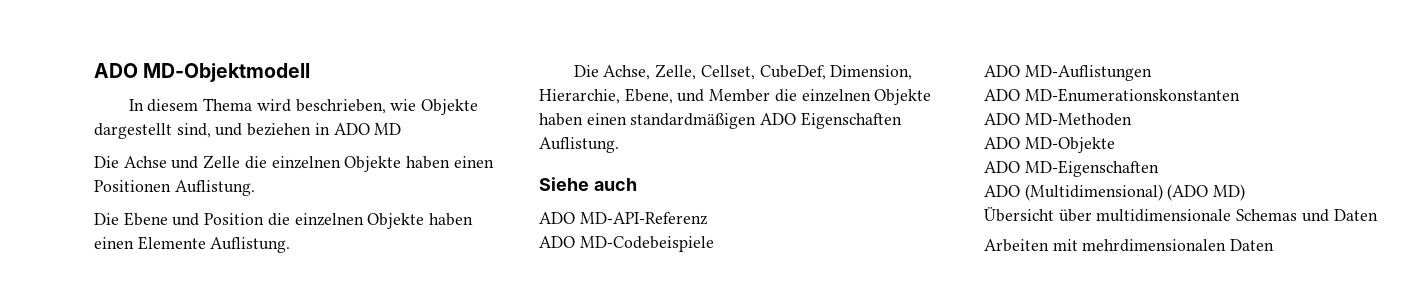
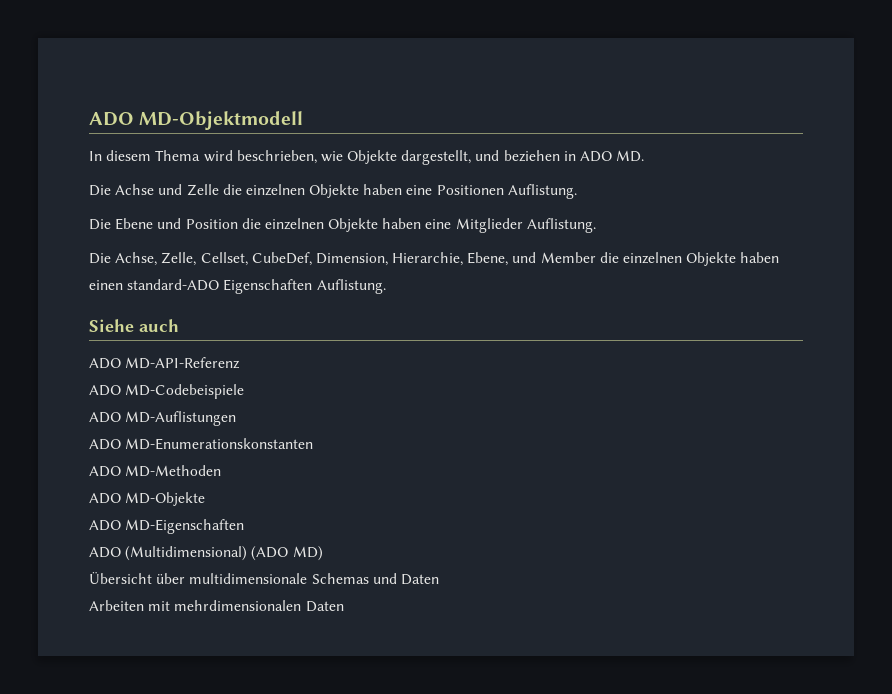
[94,123,211,139] dargestellt sind, -> [401,150,472,165] dargestellt,
[374,123,402,135] MD -> [616,150,645,162] MD.
[453,156,494,168] einen -> [406,185,433,195] eine
[94,236,206,250] einen Elemente -> [425,218,523,233] eine Mitglieder
[630,113,797,129] standardmäßigen ADO -> [127,279,220,291] standard-ADO

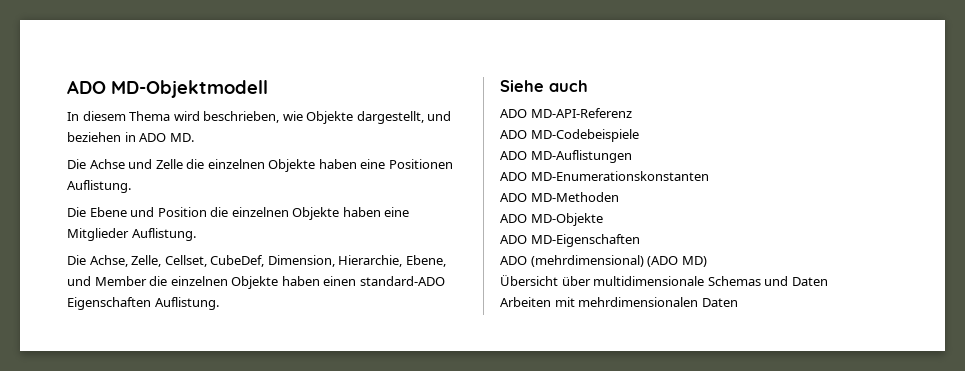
[125,546,248,561] (Multidimensional) -> [530,255,644,267] (mehrdimensional)

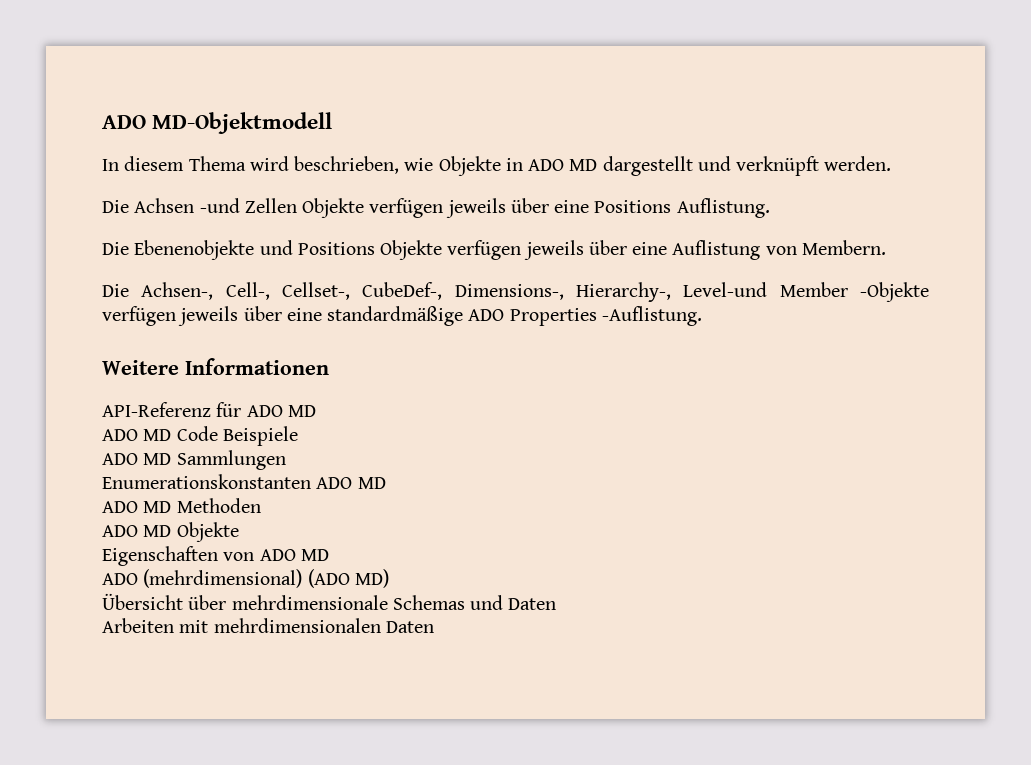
[356,111,452,124] [67,132,194,142] [67,159,453,172] [67,180,131,193] [67,207,410,220] [67,228,196,241] [67,255,446,267] [67,276,445,289] [67,297,219,310] [500,80,588,92] [500,108,632,118] [500,129,639,142] [500,150,632,163] [500,171,709,181] [500,192,619,202] [500,213,603,226] [500,234,640,247] dargestellt, und beziehen in ADO MD. // Die Achse und Zelle die einzelnen Objekte haben eine Positionen Auflistung. // Die Ebene und Position die einzelnen Objekte haben eine Mitglieder Auflistung. // Die Achse, Zelle, Cellset, CubeDef, Dimension, Hierarchie, Ebene, und Member die einzelnen Objekte haben einen standard-ADO Eigenschaften Auflistung. // Siehe auch // ADO MD-API-Referenz // ADO MD-Codebeispiele // ADO MD-Auflistungen // ADO MD-Enumerationskonstanten // ADO MD-Methoden // ADO MD-Objekte // ADO MD-Eigenschaften -> [505,156,892,176] [102,198,770,218] [102,240,886,260] [102,282,930,302] [102,306,702,326] [102,358,329,375] [102,402,316,417] [102,426,298,446] [102,450,286,470] [102,474,386,489] [102,498,261,513] [102,522,239,542] [102,546,329,566] in ADO MD dargestellt und verknüpft werden. // Die Achsen -und Zellen Objekte verfügen jeweils über eine Positions Auflistung. // Die Ebenenobjekte und Positions Objekte verfügen jeweils über eine Auflistung von Membern. // Die Achsen-, Cell-, Cellset-, CubeDef-, Dimensions-, Hierarchy-, Level-und Member -Objekte verfügen jeweils über eine standardmäßige ADO Properties -Auflistung. // Weitere Informationen // API-Referenz für ADO MD // ADO MD Code Beispiele // ADO MD Sammlungen // Enumerationskonstanten ADO MD // ADO MD Methoden // ADO MD Objekte // Eigenschaften von ADO MD
[593,276,705,286] multidimensionale -> [231,595,388,610] mehrdimensionale

